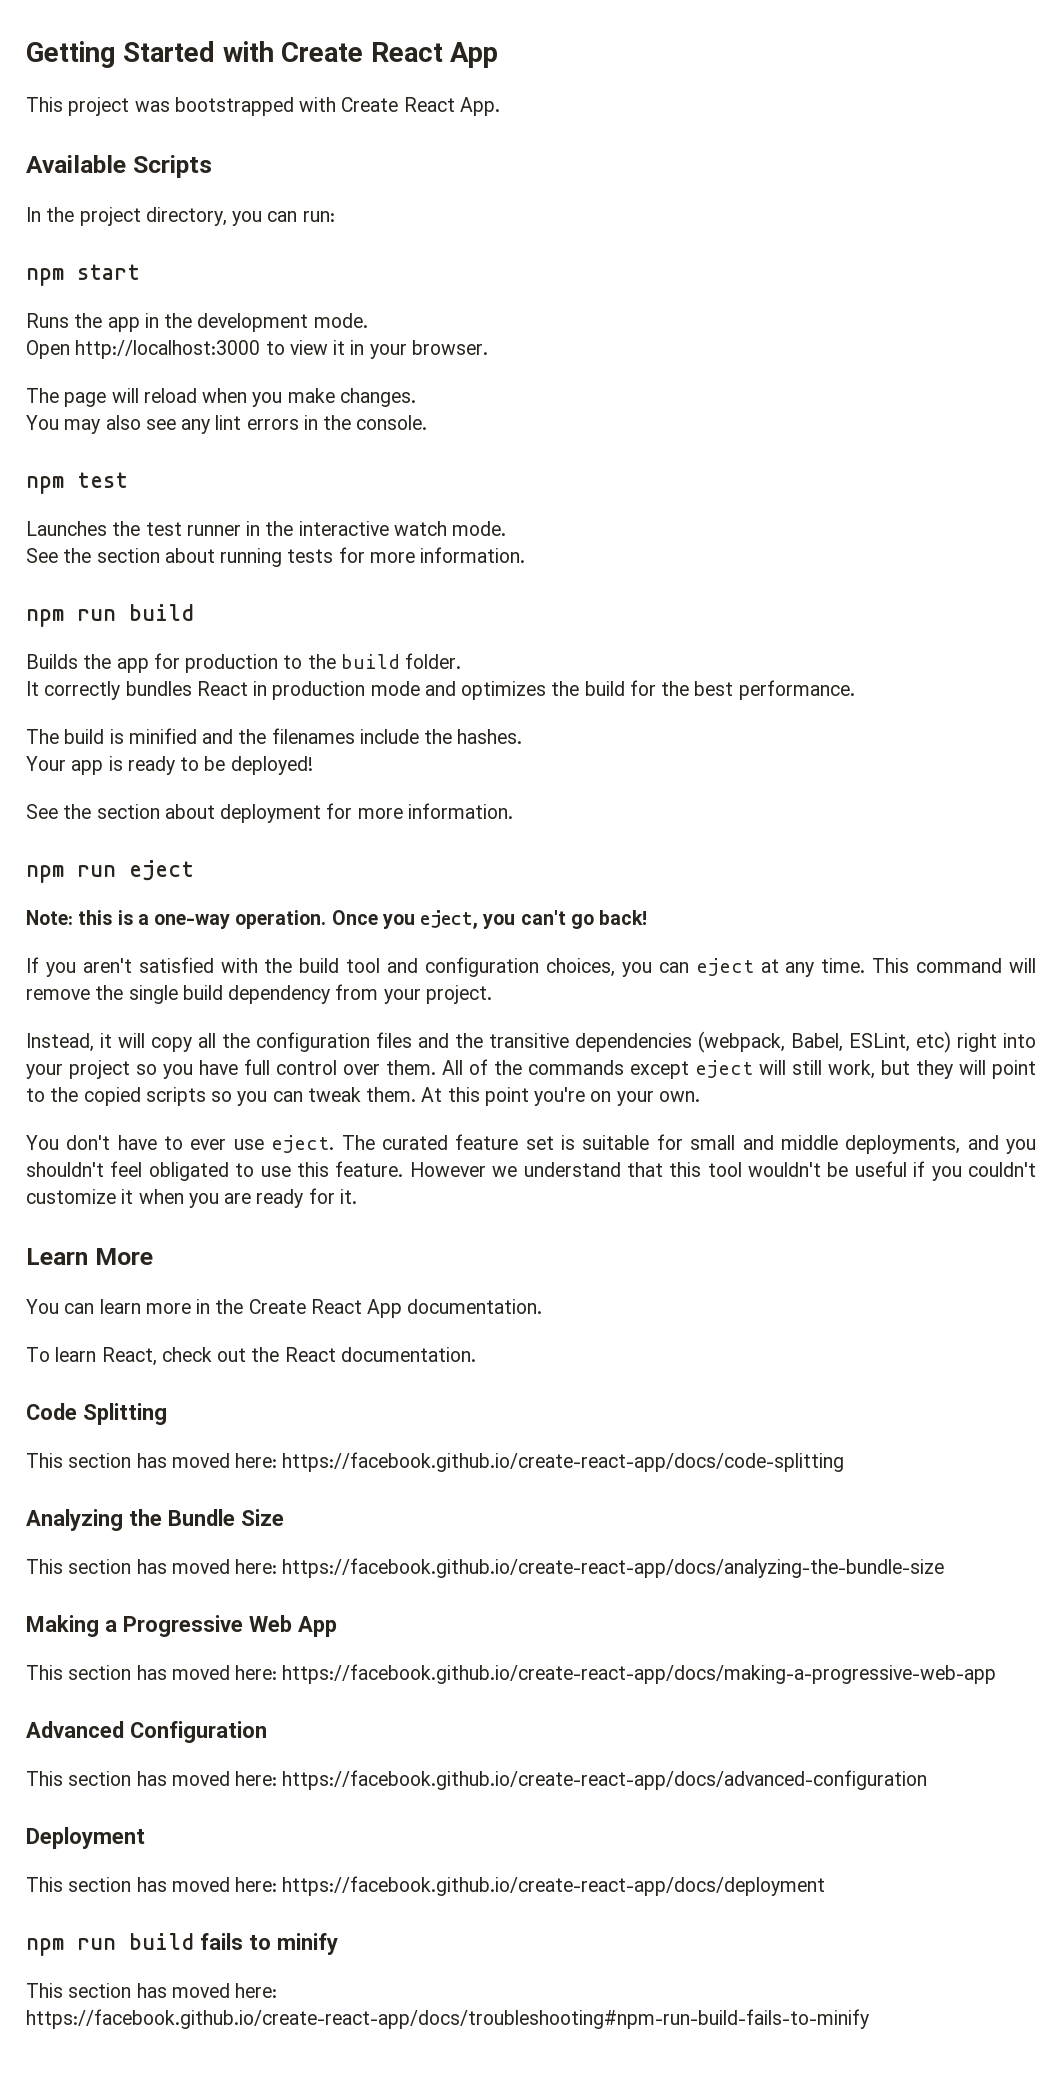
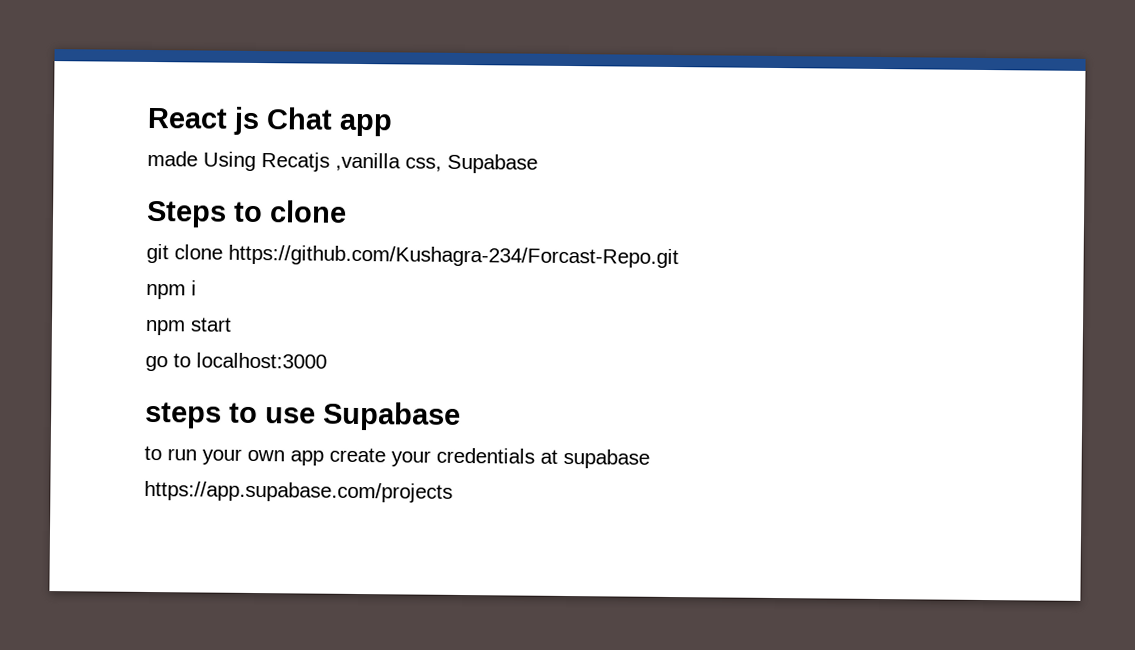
[26,41,499,68] [26,97,500,116] [26,155,212,178] [26,207,335,226] [26,264,140,286] [26,313,368,332] [26,340,488,359] [26,388,416,407] [26,415,428,434] [26,472,128,494] [26,521,507,536] [26,547,526,567] [26,604,194,627] [26,653,462,673] [26,680,855,700] [26,728,523,744] [26,756,313,775] [26,803,513,823] [26,860,194,883] [26,910,648,929] [26,957,1037,977] [26,984,492,1004] [26,1031,1036,1053] [26,1059,1036,1079] [26,1087,700,1106] [26,1134,1036,1154] [26,1161,1037,1181] [26,1188,357,1208] [26,1248,153,1265] [26,1299,543,1318] [26,1347,476,1366] [26,1403,167,1425] [26,1452,845,1472] [26,1509,284,1531] [26,1558,945,1578] [26,1615,337,1637] [26,1664,997,1684] [26,1721,267,1743] [26,1770,928,1790] [26,1827,145,1849] [26,1876,826,1896] [26,1933,338,1956] [26,1983,278,1998] [26,2009,869,2029] Getting Started with Create React App // This project was bootstrapped with Create React App. // Available Scripts // In the project directory, you can run: // npm start // Runs the app in the development mode. // Open http://localhost:3000 to view it in your browser. // The page will reload when you make changes. // You may also see any lint errors in the console. // npm test // Launches the test runner in the interactive watch mode. // See the section about running tests for more information. // npm run build // Builds the app for production to the build folder. // It correctly bundles React in production mode and optimizes the build for the best performance. // The build is minified and the filenames include the hashes. // Your app is ready to be deployed! // See the section about deployment for more information. // npm run eject // Note: this is a one-way operation. Once you eject, you can't go back! // If you aren't satisfied with the build tool and configuration choices, you can eject at any time. This command will remove the single build dependency from your project. // Instead, it will copy all the configuration files and the transitive dependencies (webpack, Babel, ESLint, etc) right into your project so you have full control over them. All of the commands except eject will still work, but they will point to the copied scripts so you can tweak them. At this point you're on your own. // You don't have to ever use eject. The curated feature set is suitable for small and middle deployments, and you shouldn't feel obligated to use this feature. However we understand that this tool wouldn't be useful if you couldn't customize it when you are ready for it. // Learn More // You can learn more in the Create React App documentation. // To learn React, check out the React documentation. // Code Splitting // This section has moved here: https://facebook.github.io/create-react-app/docs/code-splitting // Analyzing the Bundle Size // This section has moved here: https://facebook.github.io/create-react-app/docs/analyzing-the-bundle-size // Making a Progressive Web App // This section has moved here: https://facebook.github.io/create-react-app/docs/making-a-progressive-web-app // Advanced Configuration // This section has moved here: https://facebook.github.io/create-react-app/docs/advanced-configuration // Deployment // This section has moved here: https://facebook.github.io/create-react-app/docs/deployment // npm run build fails to minify // This section has moved here: https://facebook.github.io/create-react-app/docs/troubleshooting#npm-run-build-fails-to-minify -> [147,106,393,137] [147,150,538,174] [146,200,347,228] [146,243,679,269] [146,280,197,300] [145,317,232,336] [145,352,327,372] [144,401,461,431] [144,445,650,469] [144,480,453,503] React js Chat app // made Using Recatjs ,vanilla css, Supabase // Steps to clone // git clone https://github.com/Kushagra-234/Forcast-Repo.git // npm i // npm start // go to localhost:3000 // steps to use Supabase // to run your own app create your credentials at supabase // https://app.supabase.com/projects

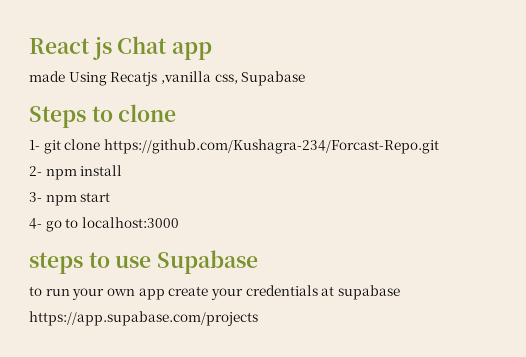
(347, 211) none -> [29,140,40,150] 1-
[146,280,197,300] npm i // -> [29,165,123,180] [29,192,42,202] 2- npm install // 3-
(232, 324) none -> [29,218,42,229] 4-

